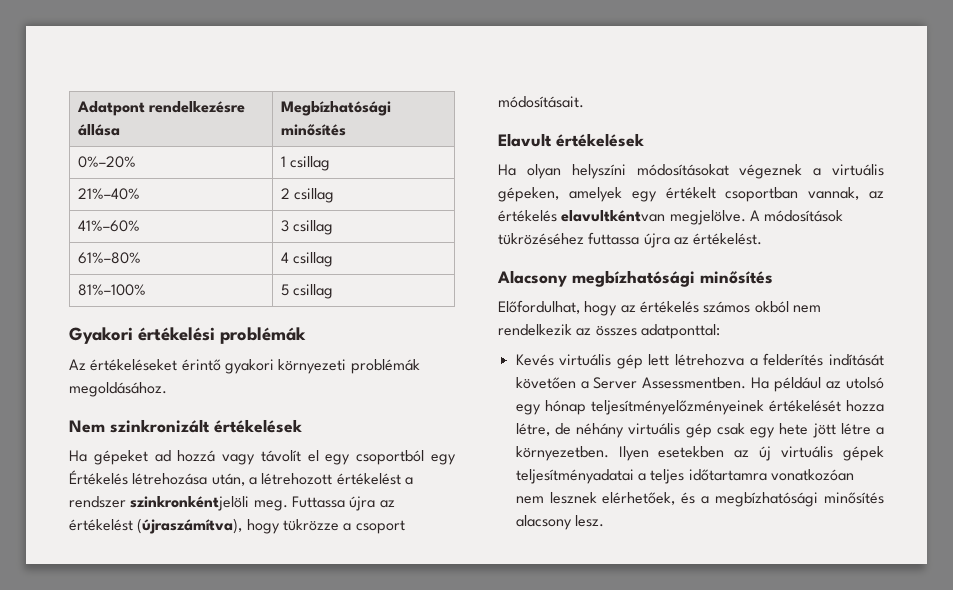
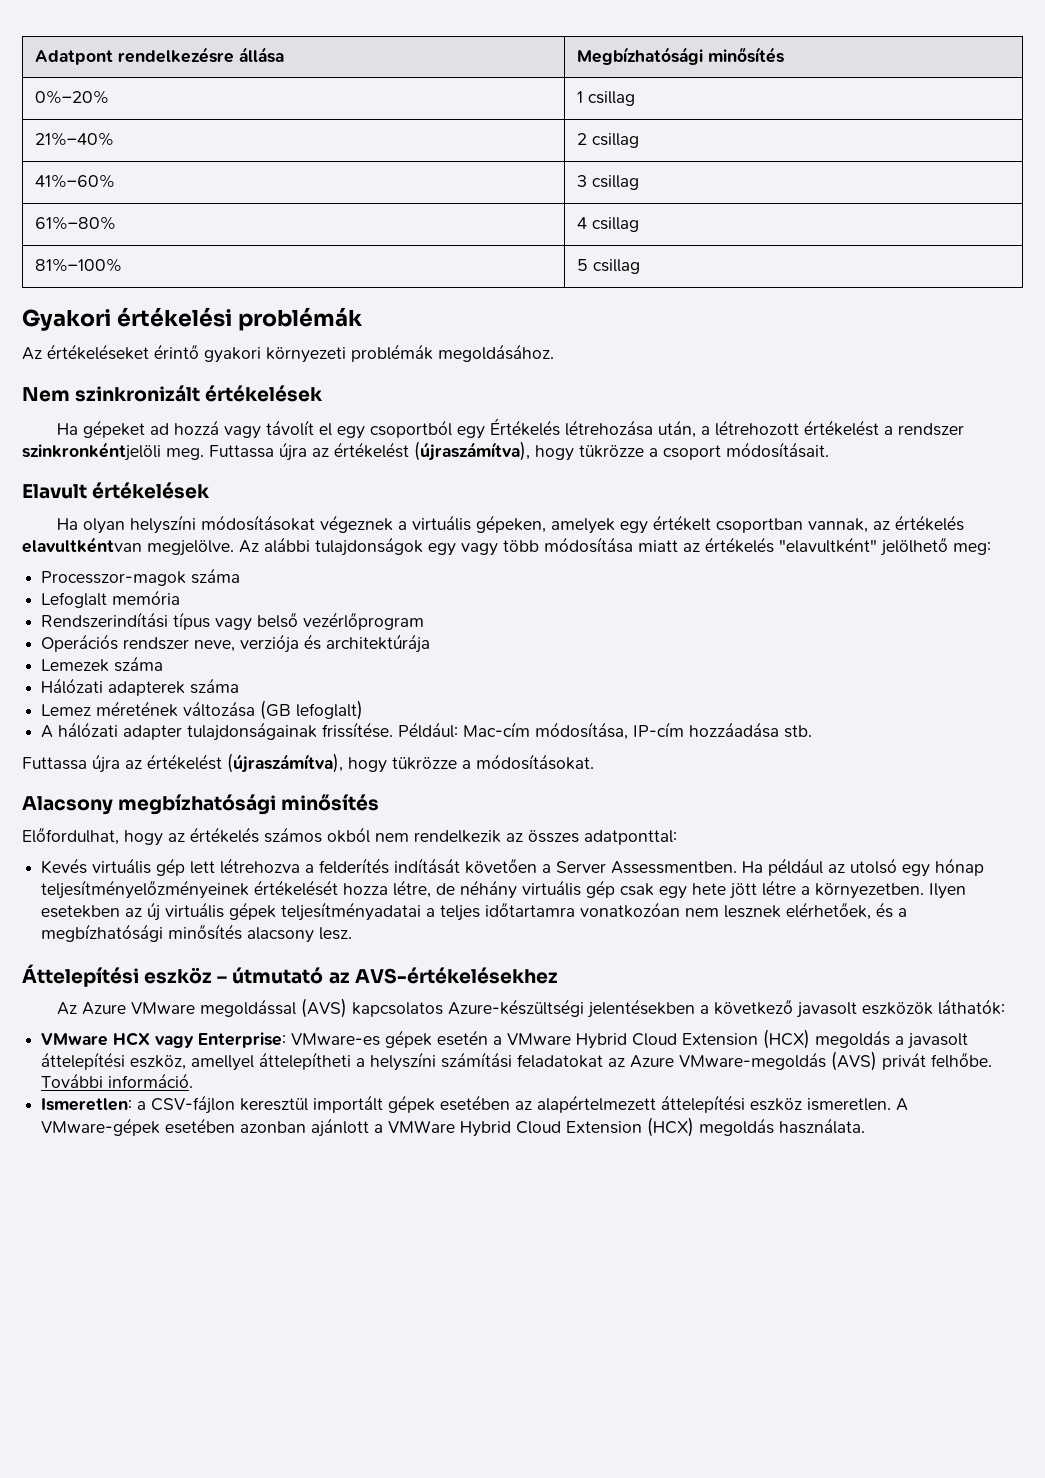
[749,210,844,222] [498,232,763,248] A módosítások tükrözéséhez futtassa újra az értékelést. -> [239,537,991,556] [41,568,241,586] [41,590,181,608] [41,612,425,631] [41,634,431,653] [41,656,164,672] [41,678,240,696] [41,700,364,720] [41,722,813,741] [22,753,594,773] Az alábbi tulajdonságok egy vagy több módosítása miatt az értékelés "elavultként" jelölhető meg: // Processzor-magok száma // Lefoglalt memória // Rendszerindítási típus vagy belső vezérlőprogram // Operációs rendszer neve, verziója és architektúrája // Lemezek száma // Hálózati adapterek száma // Lemez méretének változása (GB lefoglalt) // A hálózati adapter tulajdonságainak frissítése. Például: Mac-cím módosítása, IP-cím hozzáadása stb. // Futtassa újra az értékelést (újraszámítva), hogy tükrözze a módosításokat.
(604, 521) none -> [22,964,558,987] [57,998,1006,1018] [41,1029,969,1049] [41,1051,993,1071] [41,1073,194,1088] [41,1095,909,1114] [41,1117,866,1137] // Áttelepítési eszköz – útmutató az AVS-értékelésekhez // Az Azure VMware megoldással (AVS) kapcsolatos Azure-készültségi jelentésekben a következő javasolt eszközök láthatók: // VMware HCX vagy Enterprise: VMware-es gépek esetén a VMware Hybrid Cloud Extension (HCX) megoldás a javasolt áttelepítési eszköz, amellyel áttelepítheti a helyszíni számítási feladatokat az Azure VMware-megoldás (AVS) privát felhőbe. További információ. // Ismeretlen: a CSV-fájlon keresztül importált gépek esetében az alapértelmezett áttelepítési eszköz ismeretlen. A VMware-gépek esetében azonban ajánlott a VMWare Hybrid Cloud Extension (HCX) megoldás használata.

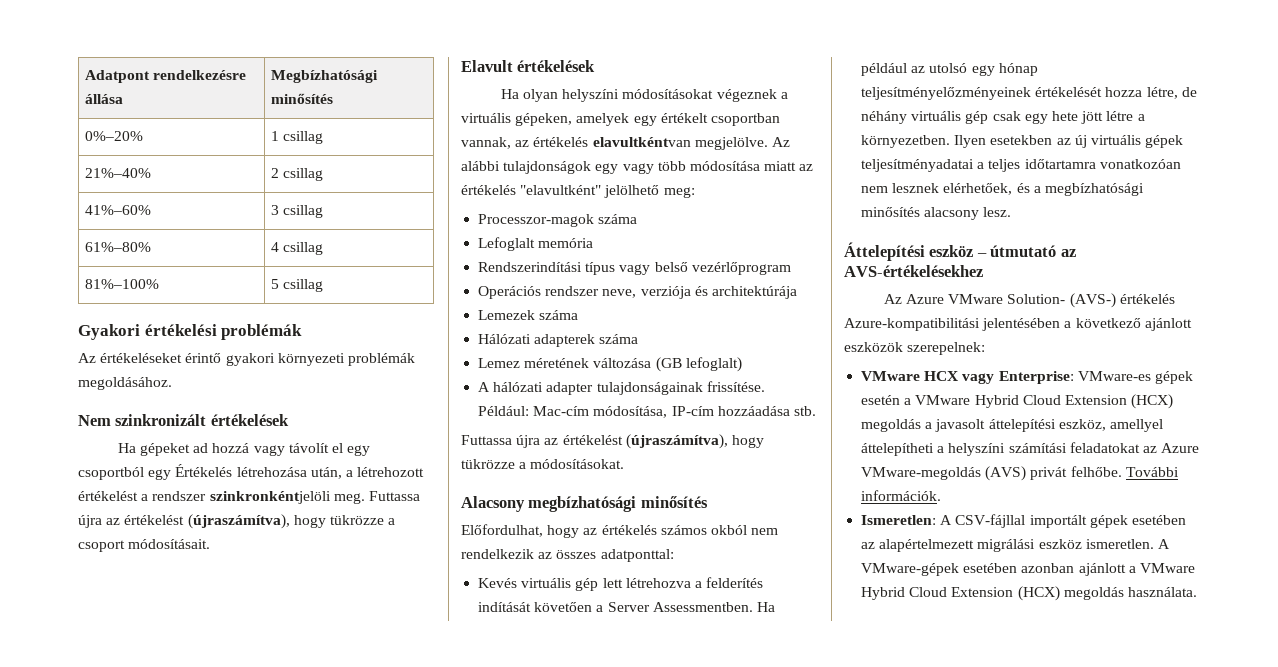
[200,998,1006,1018] megoldással (AVS) kapcsolatos Azure-készültségi jelentésekben a következő javasolt eszközök láthatók: -> [1007,293,1175,308] [844,318,1192,331] [844,342,986,355] Solution- (AVS-) értékelés Azure-kompatibilitási jelentésében a következő ajánlott eszközök szerepelnek:
[108,1073,194,1088] információ. -> [861,490,942,501] információk.
[137,1095,309,1114] a CSV-fájlon keresztül -> [940,514,1026,528] A CSV-fájllal
[661,1095,746,1113] áttelepítési -> [977,539,1036,552] migrálási
[388,1120,456,1133] VMWare -> [1139,563,1195,573] VMware

